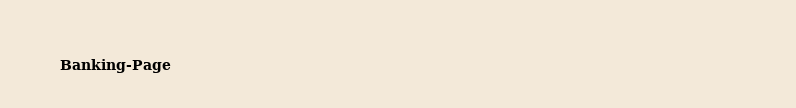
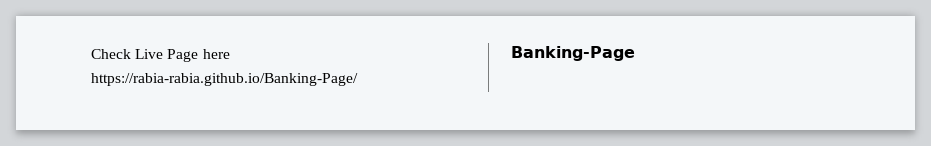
(60, 66) none -> [91,49,230,62] [91,73,358,86] Check Live Page here https://rabia-rabia.github.io/Banking-Page/ //

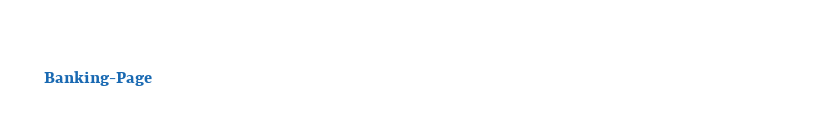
[91,49,230,62] [91,73,358,86] Check Live Page here https://rabia-rabia.github.io/Banking-Page/ // -> (44, 78) none

